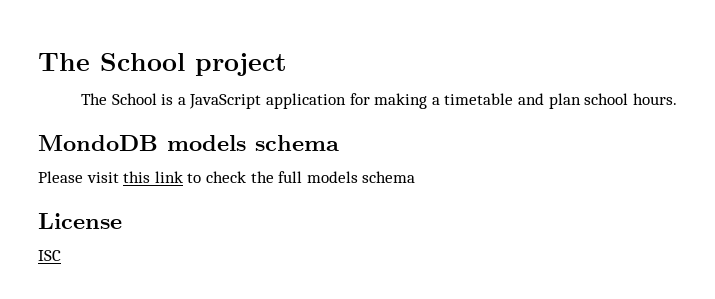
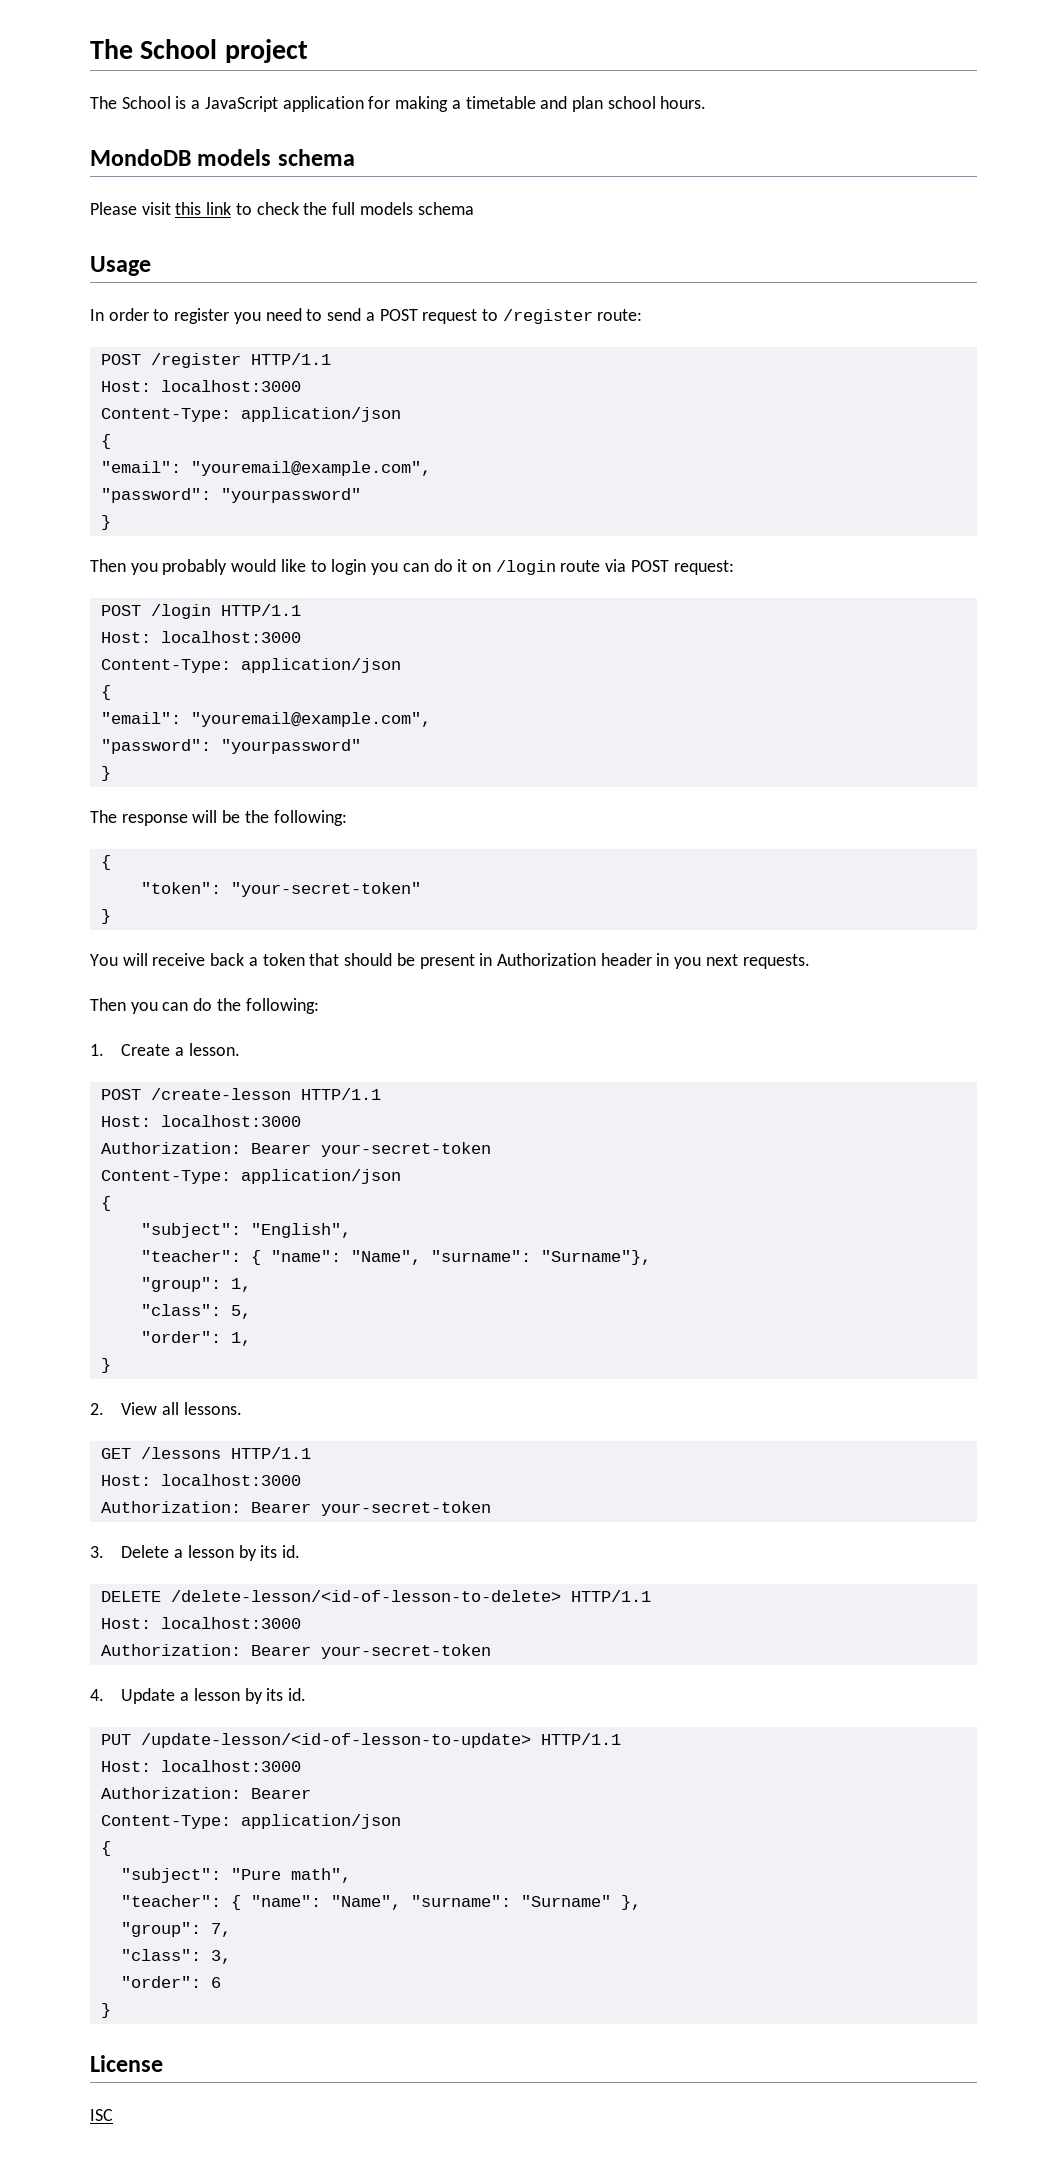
(416, 177) none -> [90,256,151,276] [90,308,643,324] [100,353,331,368] [100,380,301,392] [100,407,401,422] [100,434,111,449] [100,461,431,476] [100,488,361,503] [100,515,111,530] [90,559,734,575] [100,604,301,619] [100,631,301,643] [100,658,401,673] [100,685,111,700] [100,712,431,727] [100,739,361,754] [100,766,111,781] [90,810,347,826] [100,855,111,870] [140,882,421,897] [100,909,111,924] [90,953,810,969] [90,998,319,1014] [90,1043,240,1056] [100,1088,381,1100] [100,1115,301,1127] [100,1142,491,1157] [100,1169,401,1184] [100,1196,111,1211] [140,1223,351,1238] [140,1250,651,1265] [140,1277,251,1292] [140,1304,251,1319] [140,1331,251,1346] [100,1358,111,1373] [90,1402,242,1415] [100,1447,311,1459] [100,1474,301,1486] [100,1501,491,1516] [90,1545,301,1561] [100,1590,651,1602] [100,1617,301,1629] [100,1644,491,1659] [90,1688,307,1704] [100,1733,621,1748] [100,1760,301,1772] [100,1787,311,1799] [100,1814,401,1829] [100,1841,111,1856] [120,1868,351,1883] [120,1895,641,1910] [120,1922,231,1937] [120,1949,231,1964] [120,1976,221,1988] [100,2003,111,2018] // Usage // In order to register you need to send a POST request to /register route: // POST /register HTTP/1.1 // Host: localhost:3000 // Content-Type: application/json // { // "email": "youremail@example.com", // "password": "yourpassword" // } // Then you probably would like to login you can do it on /login route via POST request: // POST /login HTTP/1.1 // Host: localhost:3000 // Content-Type: application/json // { // "email": "youremail@example.com", // "password": "yourpassword" // } // The response will be the following: // { // "token": "your-secret-token" // } // You will receive back a token that should be present in Authorization header in you next requests. // Then you can do the following: // 1. Create a lesson. // POST /create-lesson HTTP/1.1 // Host: localhost:3000 // Authorization: Bearer your-secret-token // Content-Type: application/json // { // "subject": "English", // "teacher": { "name": "Name", "surname": "Surname"}, // "group": 1, // "class": 5, // "order": 1, // } // 2. View all lessons. // GET /lessons HTTP/1.1 // Host: localhost:3000 // Authorization: Bearer your-secret-token // 3. Delete a lesson by its id. // DELETE /delete-lesson/<id-of-lesson-to-delete> HTTP/1.1 // Host: localhost:3000 // Authorization: Bearer your-secret-token // 4. Update a lesson by its id. // PUT /update-lesson/<id-of-lesson-to-update> HTTP/1.1 // Host: localhost:3000 // Authorization: Bearer // Content-Type: application/json // { // "subject": "Pure math", // "teacher": { "name": "Name", "surname": "Surname" }, // "group": 7, // "class": 3, // "order": 6 // }

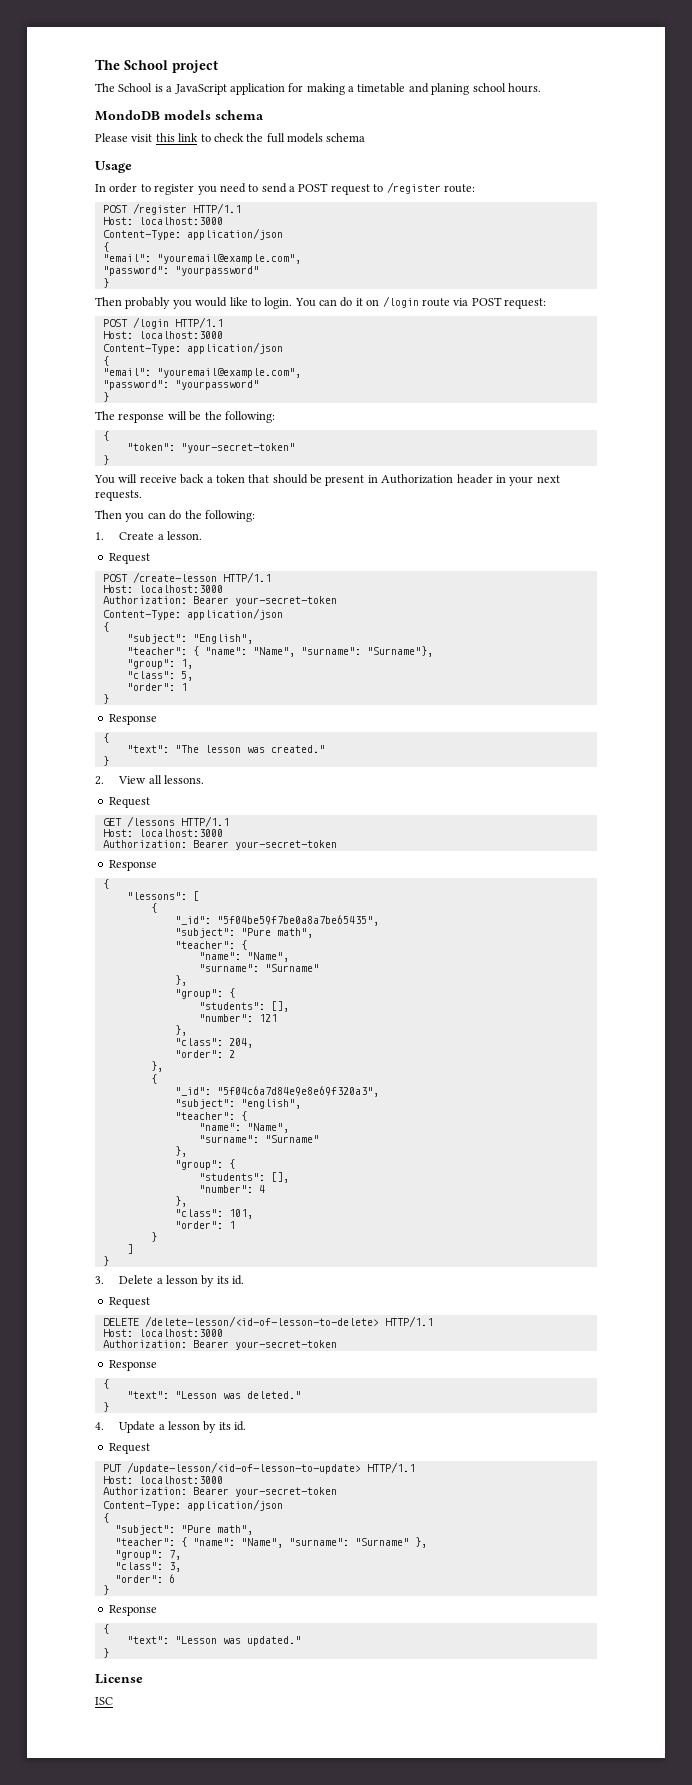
[571,96,603,112] plan -> [431,83,470,95] planing
[130,559,228,575] you probably -> [125,297,192,309] probably you
[331,559,399,575] login you -> [264,297,316,309] login. You
[674,957,702,969] you -> [509,476,534,486] your
(240, 1049) none -> [108,553,150,564] // Request
[230,1332,251,1346] 1, -> [180,683,187,691] [102,694,109,704] [108,714,157,725] [102,733,109,743] [126,745,325,753] 1 // } // Response // { // "text": "The lesson was created."
(242, 1408) none -> [108,797,150,808] // Request
(491, 1508) none -> [108,860,157,871] [102,879,109,889] [126,891,199,901] [150,903,157,913] [174,915,379,926] [174,928,313,938] [174,940,247,950] [198,952,289,962] [198,964,319,972] [174,975,187,986] [174,988,235,999] [198,1001,289,1012] [198,1014,277,1022] [174,1025,187,1036] [174,1038,253,1048] [174,1050,235,1058] [150,1061,163,1072] [150,1074,157,1084] [174,1086,379,1097] [174,1099,301,1109] [174,1111,247,1121] [198,1123,289,1133] [198,1135,319,1143] [174,1146,187,1157] [174,1159,235,1170] [198,1172,289,1183] [198,1185,265,1193] [174,1196,187,1207] [174,1209,253,1219] [174,1221,235,1229] [150,1232,157,1242] [126,1244,133,1254] [102,1256,109,1266] // Response // { // "lessons": [ // { // "_id": "5f04be59f7be0a8a7be65435", // "subject": "Pure math", // "teacher": { // "name": "Name", // "surname": "Surname" // }, // "group": { // "students": [], // "number": 121 // }, // "class": 204, // "order": 2 // }, // { // "_id": "5f04c6a7d84e9e8e69f320a3", // "subject": "english", // "teacher": { // "name": "Name", // "surname": "Surname" // }, // "group": { // "students": [], // "number": 4 // }, // "class": 101, // "order": 1 // } // ] // }
(301, 1551) none -> [108,1297,150,1308] // Request
(491, 1651) none -> [108,1360,157,1371] [102,1379,109,1389] [126,1391,301,1399] [102,1402,109,1412] // Response // { // "text": "Lesson was deleted." // }
(307, 1694) none -> [108,1443,150,1454] // Request
(311, 1793) none -> [234,1487,337,1497] your-secret-token
(111, 2010) none -> [108,1605,157,1616] [102,1624,109,1634] [126,1636,301,1646] [102,1648,109,1658] // Response // { // "text": "Lesson was updated." // }

